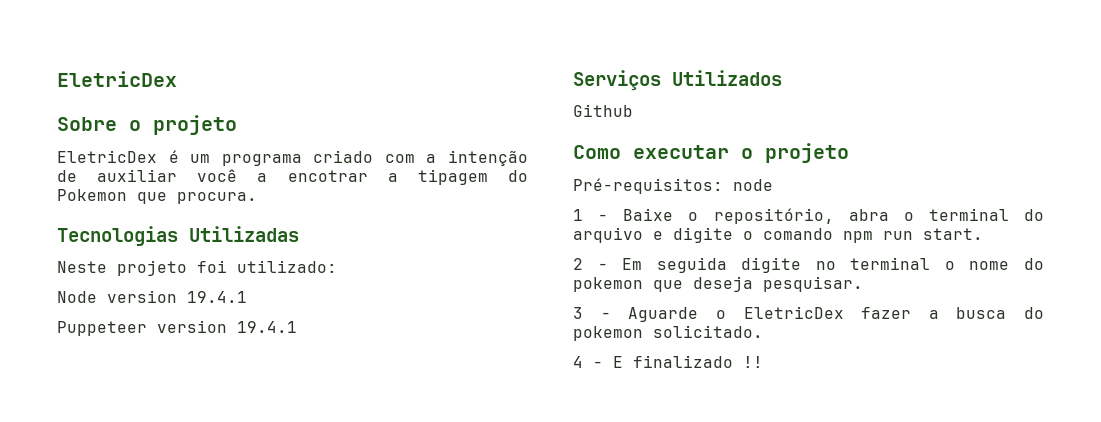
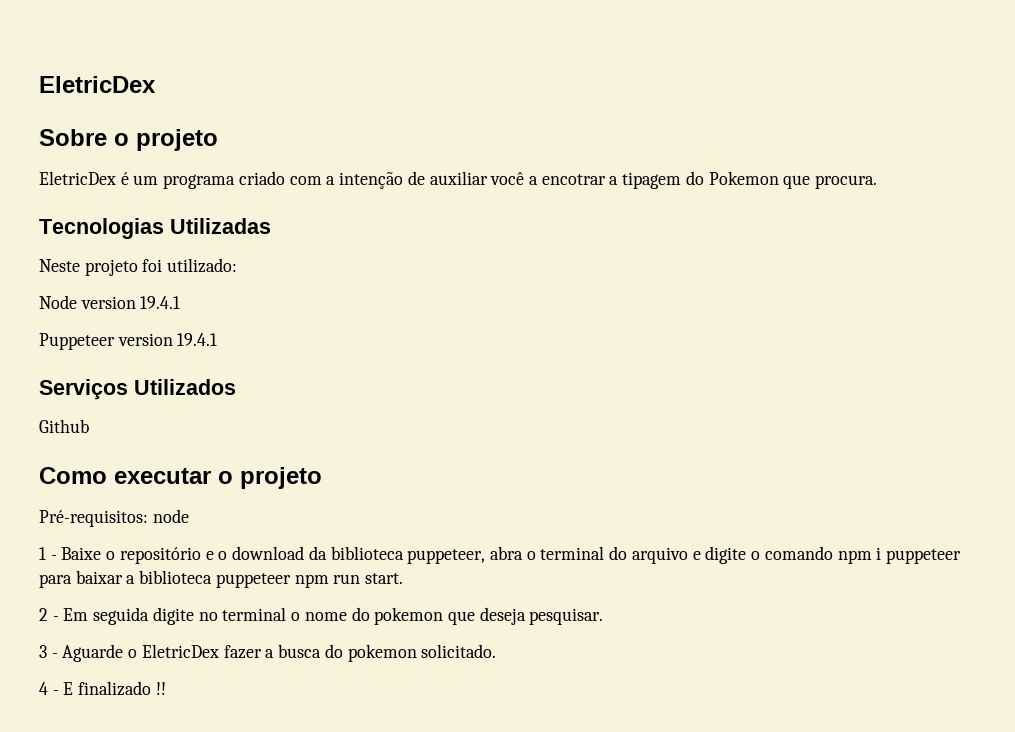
[713,208,834,224] repositório, -> [119,546,486,564] repositório e o download da biblioteca puppeteer,
(873, 237) none -> [876,547,961,564] [39,570,329,588] i puppeteer para baixar a biblioteca puppeteer npm

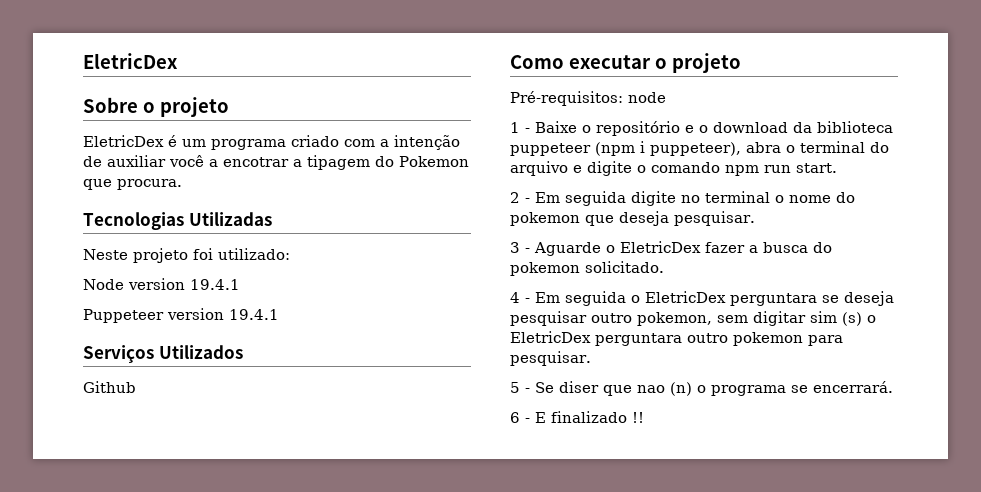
[407,549,486,564] puppeteer, -> [510,141,741,156] puppeteer (npm i puppeteer),
[876,547,961,564] [39,570,329,588] i puppeteer para baixar a biblioteca puppeteer npm -> (759, 170) none
(59, 692) none -> [535,291,894,306] [510,311,876,326] [510,331,843,346] [510,351,591,366] [510,381,893,396] [510,412,530,423] Em seguida o EletricDex perguntara se deseja pesquisar outro pokemon, sem digitar sim (s) o EletricDex perguntara outro pokemon para pesquisar. // 5 - Se diser que nao (n) o programa se encerrará. // 6 -

